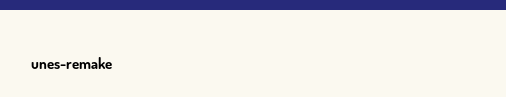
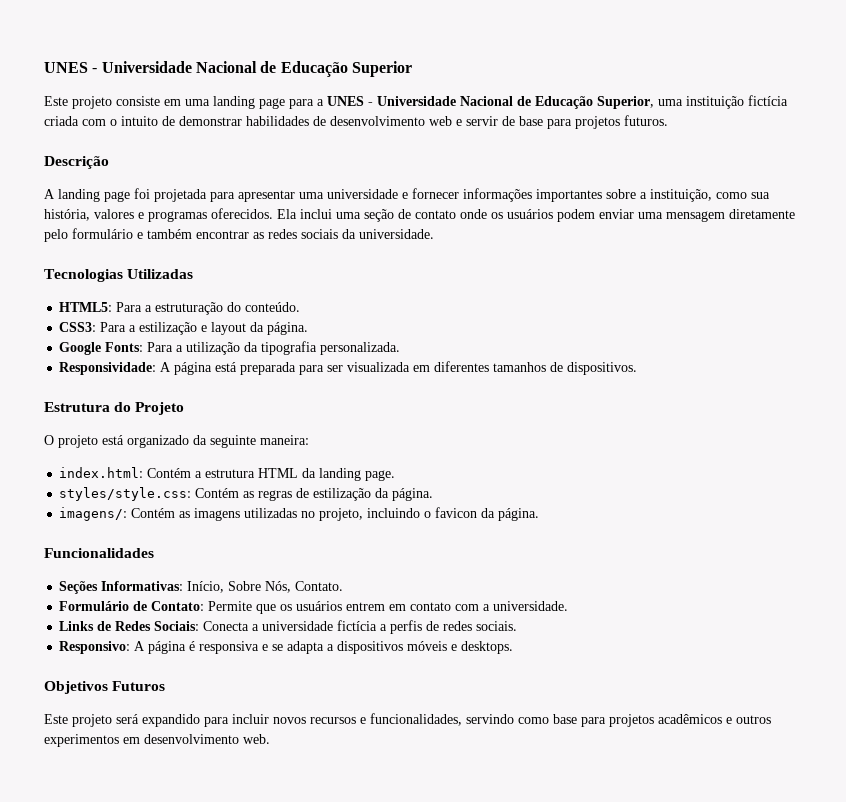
[31,57,112,69] unes-remake -> [44,61,412,77] [44,95,788,109] [44,115,668,129] [44,156,109,169] [44,188,770,202] [44,208,795,222] [44,228,434,242] [44,269,194,282] [59,302,301,315] [59,322,309,335] [59,341,401,355] [59,361,638,375] [44,402,185,415] [44,435,309,448] [59,467,396,481] [59,487,434,501] [59,507,540,521] [44,548,154,558] [59,581,344,594] [59,601,569,614] [59,620,518,634] [59,641,514,654] [44,681,166,694] [44,713,771,727] [44,734,270,747] UNES - Universidade Nacional de Educação Superior // Este projeto consiste em uma landing page para a UNES - Universidade Nacional de Educação Superior, uma instituição fictícia criada com o intuito de demonstrar habilidades de desenvolvimento web e servir de base para projetos futuros. // Descrição // A landing page foi projetada para apresentar uma universidade e fornecer informações importantes sobre a instituição, como sua história, valores e programas oferecidos. Ela inclui uma seção de contato onde os usuários podem enviar uma mensagem diretamente pelo formulário e também encontrar as redes sociais da universidade. // Tecnologias Utilizadas // HTML5: Para a estruturação do conteúdo. // CSS3: Para a estilização e layout da página. // Google Fonts: Para a utilização da tipografia personalizada. // Responsividade: A página está preparada para ser visualizada em diferentes tamanhos de dispositivos. // Estrutura do Projeto // O projeto está organizado da seguinte maneira: // index.html: Contém a estrutura HTML da landing page. // styles/style.css: Contém as regras de estilização da página. // imagens/: Contém as imagens utilizadas no projeto, incluindo o favicon da página. // Funcionalidades // Seções Informativas: Início, Sobre Nós, Contato. // Formulário de Contato: Permite que os usuários entrem em contato com a universidade. // Links de Redes Sociais: Conecta a universidade fictícia a perfis de redes sociais. // Responsivo: A página é responsiva e se adapta a dispositivos móveis e desktops. // Objetivos Futuros // Este projeto será expandido para incluir novos recursos e funcionalidades, servindo como base para projetos acadêmicos e outros experimentos em desenvolvimento web.

